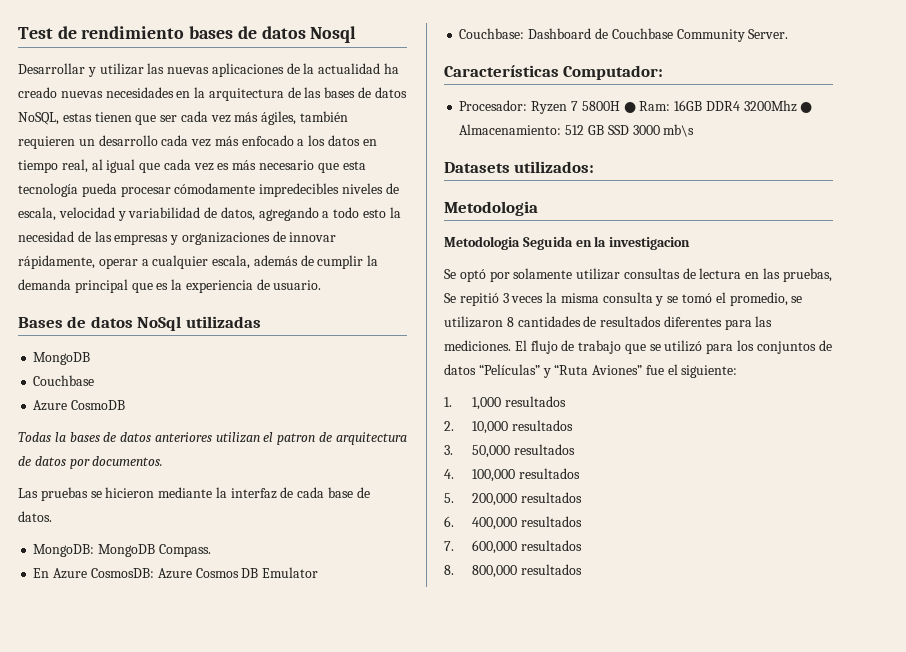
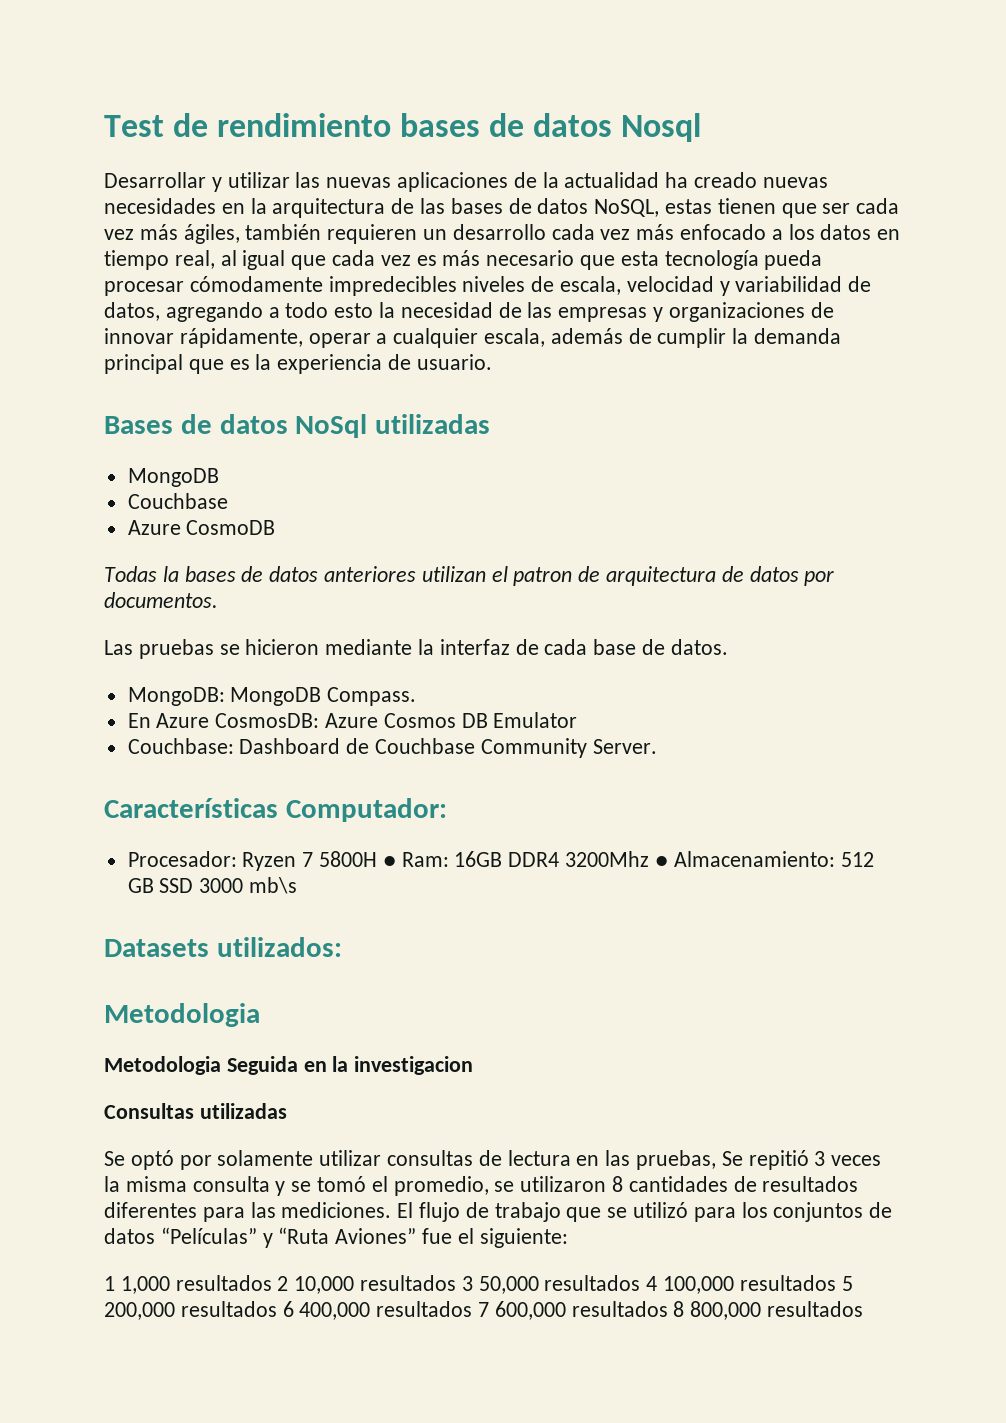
(691, 243) none -> [104,1103,287,1119] // Consultas utilizadas
[444,397,452,407] 1. -> [104,1276,115,1291] 1
[444,421,454,431] // 2. -> [277,1276,289,1291] 2
[444,445,453,455] // 3. -> [461,1276,473,1291] 3
[444,469,454,479] // 4. -> [646,1276,658,1291] 4
[444,493,454,503] // 5. -> [841,1276,853,1291] 5
[444,516,454,527] // 6. -> [282,1301,294,1317] 6
[444,541,454,551] // 7. -> [478,1302,490,1317] 7
[444,565,454,575] // 8. -> [673,1301,685,1317] 8

